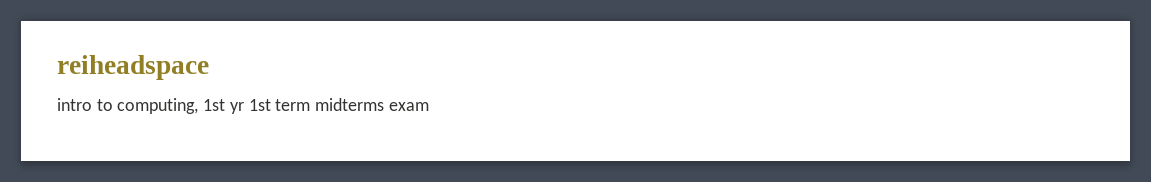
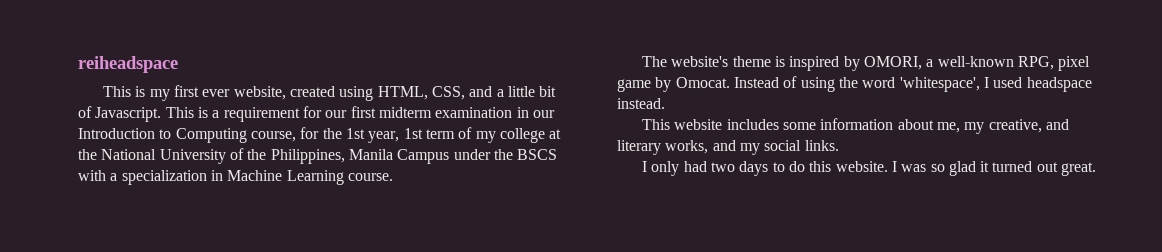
[57,98,429,114] intro to computing, 1st yr 1st term midterms exam -> [103,85,557,101] [78,106,555,122] [78,127,562,143] [78,148,558,164] [78,170,393,185] [642,56,1091,71] [617,76,1092,92] [617,98,665,109] [642,118,1069,134] [617,140,839,155] [642,161,1097,176] This is my first ever website, created using HTML, CSS, and a little bit of Javascript. This is a requirement for our first midterm examination in our Introduction to Computing course, for the 1st year, 1st term of my college at the National University of the Philippines, Manila Campus under the BSCS with a specialization in Machine Learning course. // The website's theme is inspired by OMORI, a well-known RPG, pixel game by Omocat. Instead of using the word 'whitespace', I used headspace instead. // This website includes some information about me, my creative, and literary works, and my social links. // I only had two days to do this website. I was so glad it turned out great.

